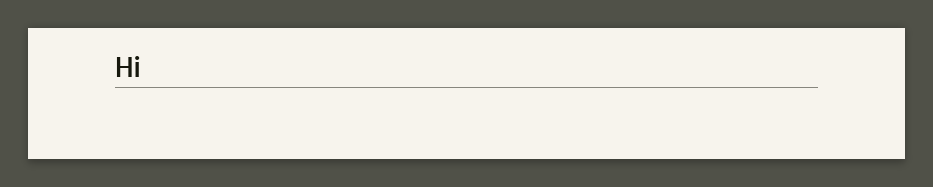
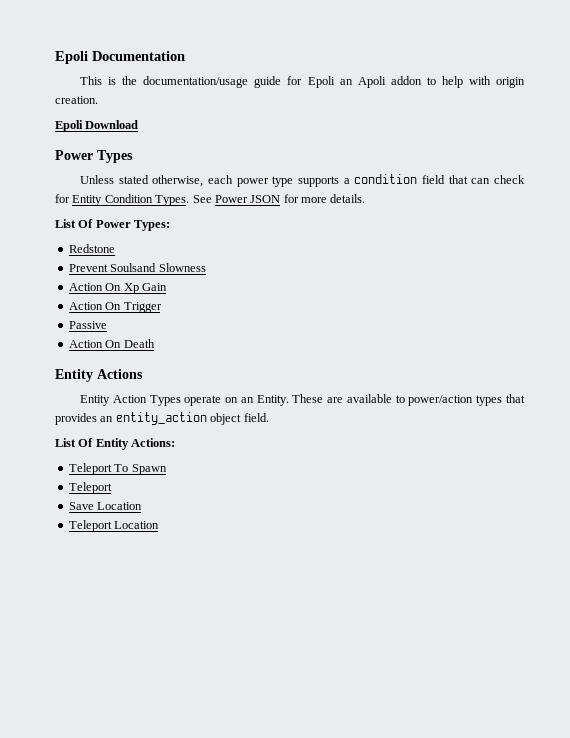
[115,56,140,77] Hi -> [55,51,185,64] [80,76,526,88] [55,96,98,104] [55,120,139,132] [55,150,133,163] [80,174,525,187] [55,194,366,206] [55,219,171,231] [68,244,115,253] [68,263,206,272] [68,283,167,294] [68,302,162,313] [68,321,107,329] [68,339,155,348] [55,369,143,382] [80,394,526,406] [55,412,269,425] [55,438,176,450] [68,463,167,475] [68,482,112,494] [68,502,143,510] [68,520,160,532] Epoli Documentation // This is the documentation/usage guide for Epoli an Apoli addon to help with origin creation. // Epoli Download // Power Types // Unless stated otherwise, each power type supports a condition field that can check for Entity Condition Types. See Power JSON for more details. // List Of Power Types: // Redstone // Prevent Soulsand Slowness // Action On Xp Gain // Action On Trigger // Passive // Action On Death // Entity Actions // Entity Action Types operate on an Entity. These are available to power/action types that provides an entity_action object field. // List Of Entity Actions: // Teleport To Spawn // Teleport // Save Location // Teleport Location

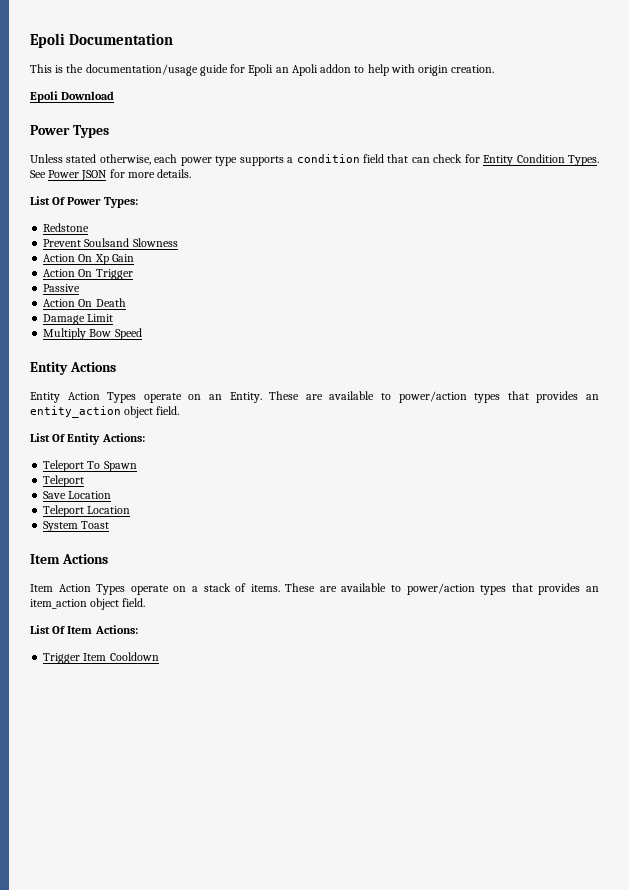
(155, 343) none -> [43,314,114,325] [43,328,142,340] // Damage Limit // Multiply Bow Speed
(160, 525) none -> [43,521,110,532] [30,554,108,564] [30,583,599,595] [30,598,146,610] [30,625,138,634] [43,652,159,664] // System Toast // Item Actions // Item Action Types operate on a stack of items. These are available to power/action types that provides an item_action object field. // List Of Item Actions: // Trigger Item Cooldown

